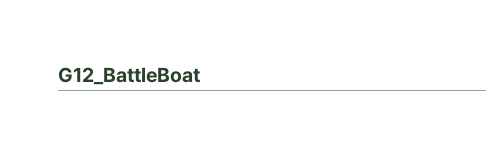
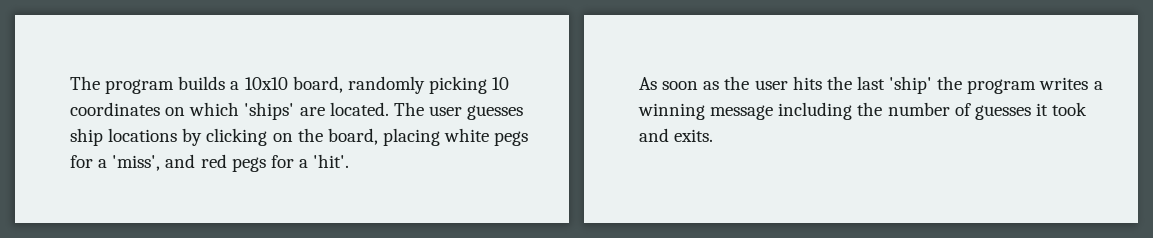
[58,67,200,85] G12_BattleBoat -> [70,76,510,94] [70,102,524,120] [70,128,529,146] [70,154,350,172] [639,76,1103,94] [638,102,1088,120] [639,128,714,142] The program builds a 10x10 board, randomly picking 10 coordinates on which 'ships' are located. The user guesses ship locations by clicking on the board, placing white pegs for a 'miss', and red pegs for a 'hit'. // As soon as the user hits the last 'ship' the program writes a winning message including the number of guesses it took and exits.

